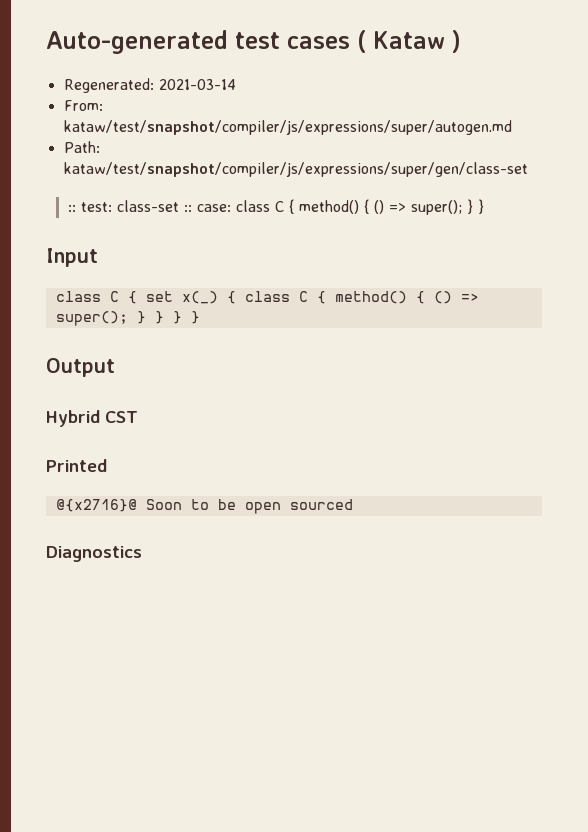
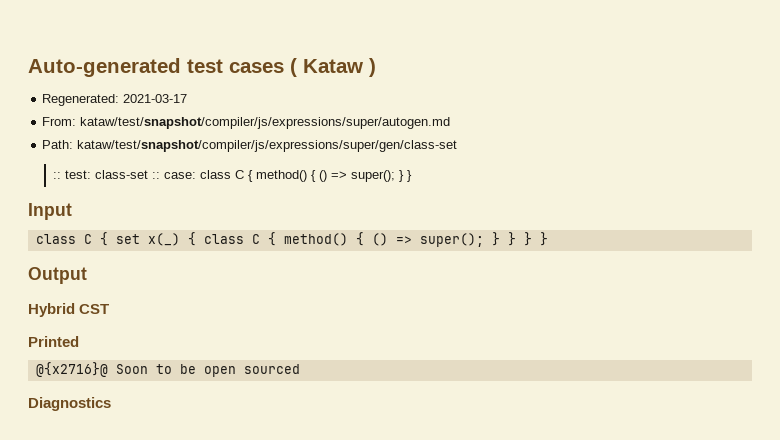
[158,79,236,90] 2021-03-14 -> [123,94,188,103] 2021-03-17

